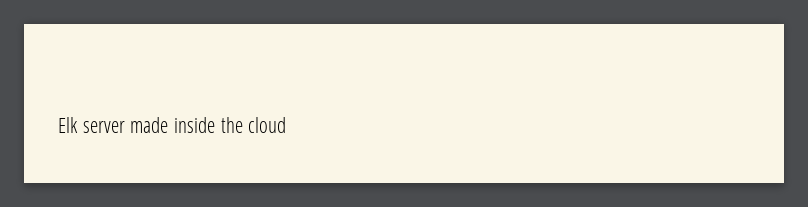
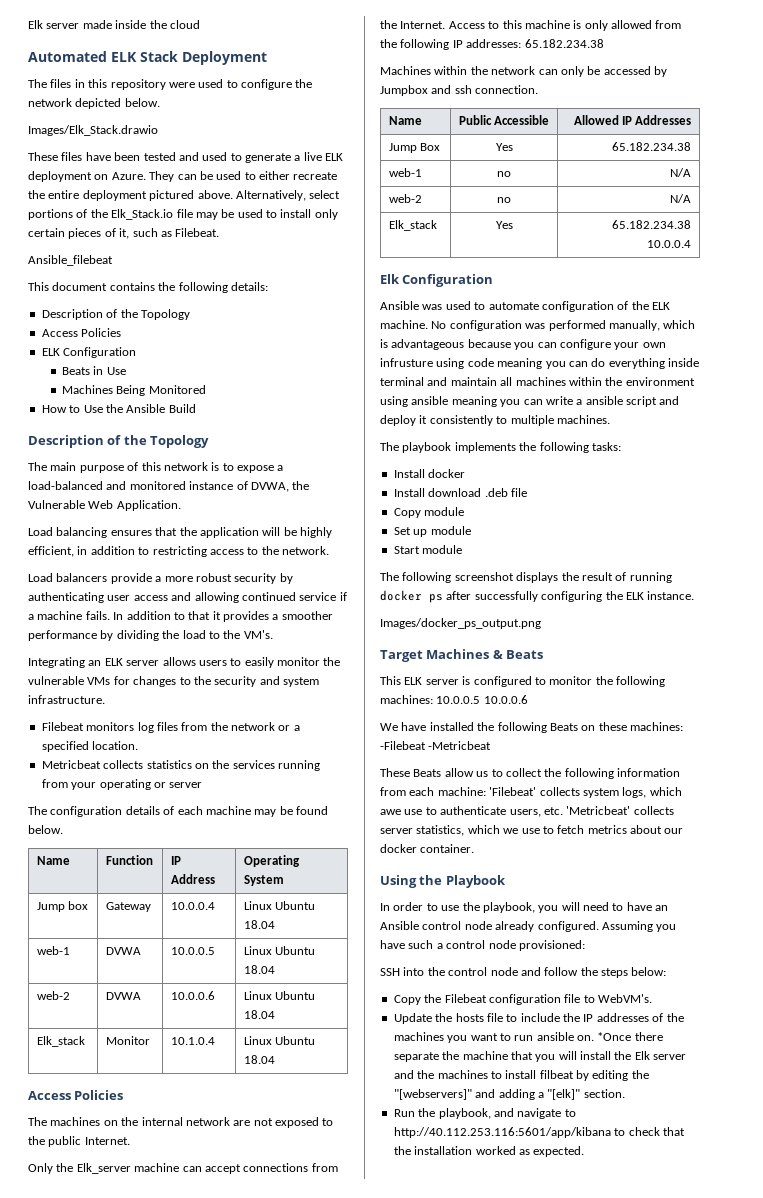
(287, 125) none -> [28,51,267,65] [28,79,313,90] [28,98,160,109] [28,125,158,136] [28,152,344,163] [28,171,338,182] [28,190,341,201] [28,209,338,220] [28,228,220,239] [28,255,113,266] [28,282,268,293] [41,309,190,320] [41,328,122,337] [41,347,137,358] [61,366,126,375] [61,385,206,396] [41,404,196,413] [28,435,210,448] [28,462,284,473] [28,481,310,492] [28,500,181,511] [28,527,332,538] [28,546,329,557] [28,573,293,584] [28,592,347,603] [28,611,333,622] [28,630,273,641] [28,657,341,668] [28,676,319,687] [28,695,105,704] [41,722,300,733] [41,741,139,752] [41,760,320,771] [41,779,203,790] [28,806,328,817] [28,825,63,834] [36,856,70,865] [105,855,153,865] [170,856,181,865] [170,874,215,884] [243,855,300,867] [243,875,284,886] [36,901,89,912] [105,902,151,912] [170,902,215,910] [243,901,316,910] [243,920,275,929] [36,946,70,955] [105,947,141,955] [170,947,215,955] [243,946,316,955] [243,965,275,974] [36,991,70,1000] [105,992,141,1000] [170,991,215,1000] [243,991,316,1000] [243,1010,275,1019] [36,1036,85,1047] [105,1036,150,1045] [170,1037,215,1045] [243,1036,316,1045] [243,1055,275,1064] [28,1090,124,1100] [28,1117,334,1128] [28,1136,130,1147] [28,1163,338,1174] [380,20,682,31] [380,39,604,50] [380,66,667,77] [380,85,539,96] [388,116,422,125] [458,115,550,125] [573,115,692,125] [388,143,441,153] [495,143,513,151] [612,142,692,151] [388,168,422,177] [497,171,511,177] [670,168,692,177] [388,194,422,203] [497,197,511,203] [670,194,692,203] [388,220,437,231] [495,221,513,229] [612,220,692,229] [647,240,692,248] [380,274,494,287] [380,301,670,312] [380,320,696,331] [380,339,666,350] [380,358,699,369] [380,377,695,386] [380,396,680,407] [380,415,610,426] [380,442,621,453] [393,469,466,478] [393,488,527,497] [393,507,465,518] [393,526,471,537] [393,545,463,554] [380,572,672,583] [380,590,695,603] [380,618,541,629] [380,649,544,662] [380,676,665,687] [380,695,528,704] [380,722,683,733] [380,741,492,750] [380,768,680,779] [380,787,682,798] [380,806,674,817] [380,825,684,836] [380,844,475,853] [380,875,506,888] [380,902,669,913] [380,921,677,932] [380,940,585,951] [380,967,667,978] [393,994,652,1005] [393,1013,684,1024] [393,1032,663,1043] [393,1051,687,1062] [393,1070,649,1081] [393,1089,625,1100] [393,1108,576,1119] [393,1127,685,1138] [393,1146,585,1157] // Automated ELK Stack Deployment // The files in this repository were used to configure the network depicted below. // Images/Elk_Stack.drawio // These files have been tested and used to generate a live ELK deployment on Azure. They can be used to either recreate the entire deployment pictured above. Alternatively, select portions of the Elk_Stack.io file may be used to install only certain pieces of it, such as Filebeat. // Ansible_filebeat // This document contains the following details: // Description of the Topology // Access Policies // ELK Configuration // Beats in Use // Machines Being Monitored // How to Use the Ansible Build // Description of the Topology // The main purpose of this network is to expose a load-balanced and monitored instance of DVWA, the Vulnerable Web Application. // Load balancing ensures that the application will be highly efficient, in addition to restricting access to the network. // Load balancers provide a more robust security by authenticating user access and allowing continued service if a machine fails. In addition to that it provides a smoother performance by dividing the load to the VM's. // Integrating an ELK server allows users to easily monitor the vulnerable VMs for changes to the security and system infrastructure. // Filebeat monitors log files from the network or a specified location. // Metricbeat collects statistics on the services running from your operating or server // The configuration details of each machine may be found below. // Name | Function | IP Address | Operating System // Jump box | Gateway | 10.0.0.4 | Linux Ubuntu 18.04 // web-1 | DVWA | 10.0.0.5 | Linux Ubuntu 18.04 // web-2 | DVWA | 10.0.0.6 | Linux Ubuntu 18.04 // Elk_stack | Monitor | 10.1.0.4 | Linux Ubuntu 18.04 // Access Policies // The machines on the internal network are not exposed to the public Internet. // Only the Elk_server machine can accept connections from the Internet. Access to this machine is only allowed from the following IP addresses: 65.182.234.38 // Machines within the network can only be accessed by Jumpbox and ssh connection. // Name | Public Accessible | Allowed IP Addresses // Jump Box | Yes | 65.182.234.38 // web-1 | no | N/A // web-2 | no | N/A // Elk_stack | Yes | 65.182.234.38 10.0.0.4 // Elk Configuration // Ansible was used to automate configuration of the ELK machine. No configuration was performed manually, which is advantageous because you can configure your own infrusture using code meaning you can do everything inside terminal and maintain all machines within the environment using ansible meaning you can write a ansible script and deploy it consistently to multiple machines. // The playbook implements the following tasks: // Install docker // Install download .deb file // Copy module // Set up module // Start module // The following screenshot displays the result of running docker ps after successfully configuring the ELK instance. // Images/docker_ps_output.png // Target Machines & Beats // This ELK server is configured to monitor the following machines: 10.0.0.5 10.0.0.6 // We have installed the following Beats on these machines: -Filebeat -Metricbeat // These Beats allow us to collect the following information from each machine: 'Filebeat' collects system logs, which awe use to authenticate users, etc. 'Metricbeat' collects server statistics, which we use to fetch metrics about our docker container. // Using the Playbook // In order to use the playbook, you will need to have an Ansible control node already configured. Assuming you have such a control node provisioned: // SSH into the control node and follow the steps below: // Copy the Filebeat configuration file to WebVM's. // Update the hosts file to include the IP addresses of the machines you want to run ansible on. *Once there separate the machine that you will install the Elk server and the machines to install filbeat by editing the "[webservers]" and adding a "[elk]" section. // Run the playbook, and navigate to http://40.112.253.116:5601/app/kibana to check that the installation worked as expected.

